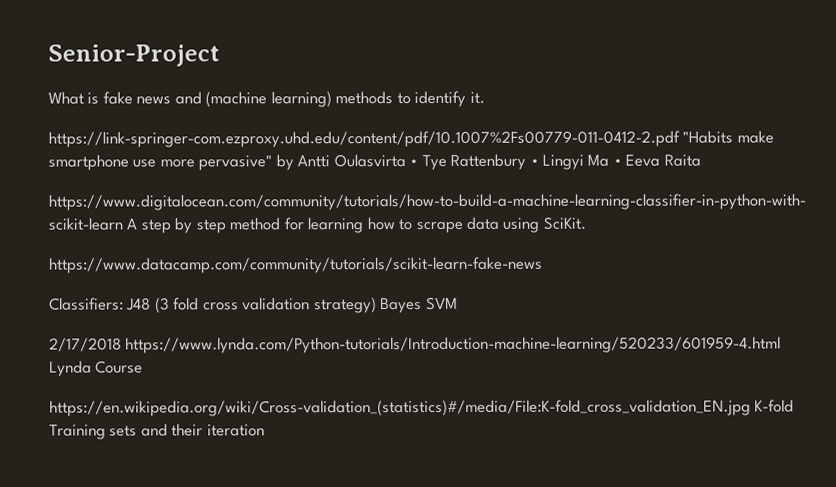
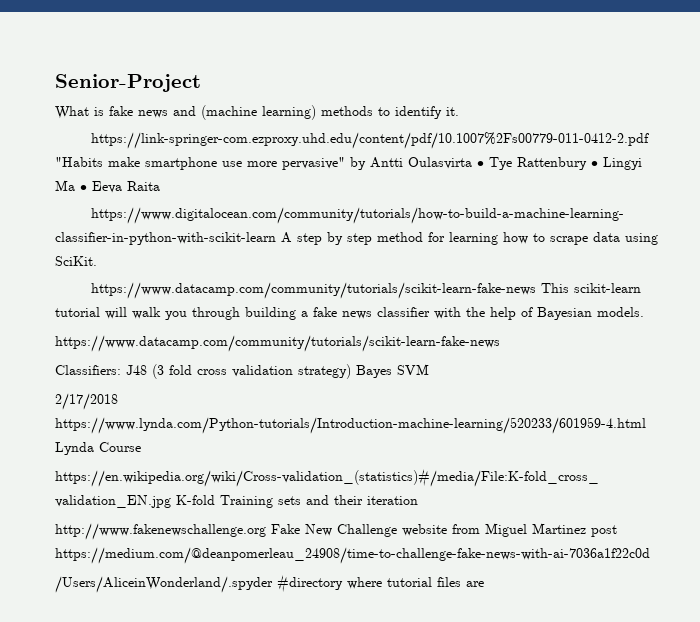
(586, 223) none -> [90,282,641,299] [55,307,644,320] // https://www.datacamp.com/community/tutorials/scikit-learn-fake-news This scikit-learn tutorial will walk you through building a fake news classifier with the help of Bayesian models.
(265, 430) none -> [55,523,617,540] [55,547,650,564] [55,575,484,593] // http://www.fakenewschallenge.org Fake New Challenge website from Miguel Martinez post https://medium.com/@deanpomerleau_24908/time-to-challenge-fake-news-with-ai-7036a1f22c0d // /Users/AliceinWonderland/.spyder #directory where tutorial files are

